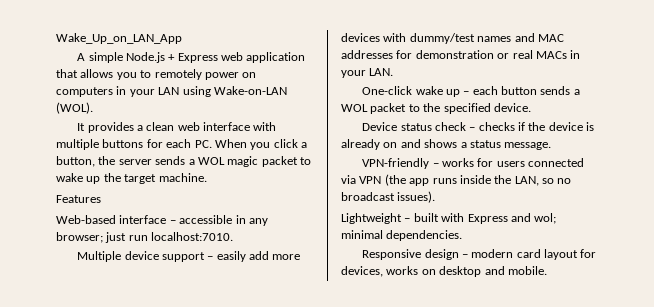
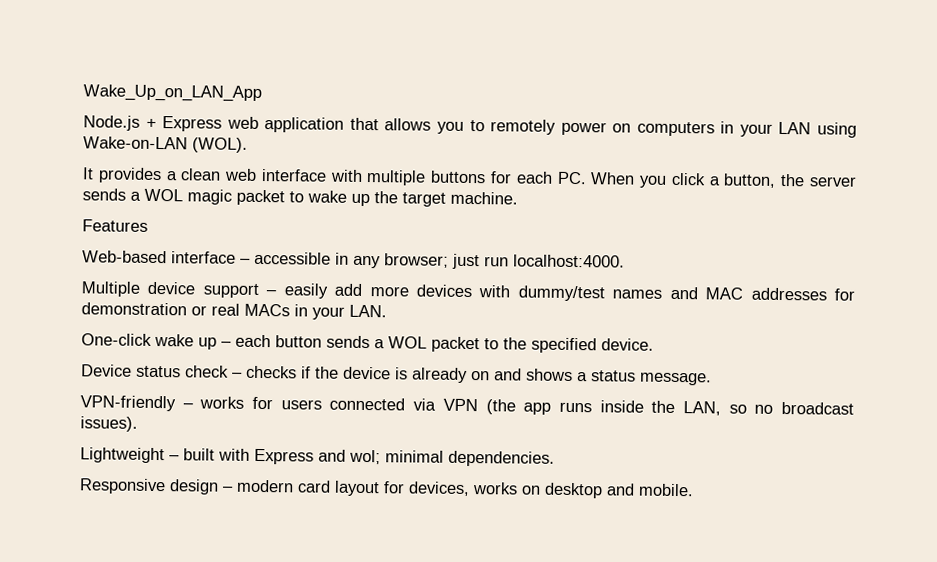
[77,52,123,63] A simple -> (262, 93) none
[151,232,234,241] localhost:7010. -> [513,254,625,268] localhost:4000.

